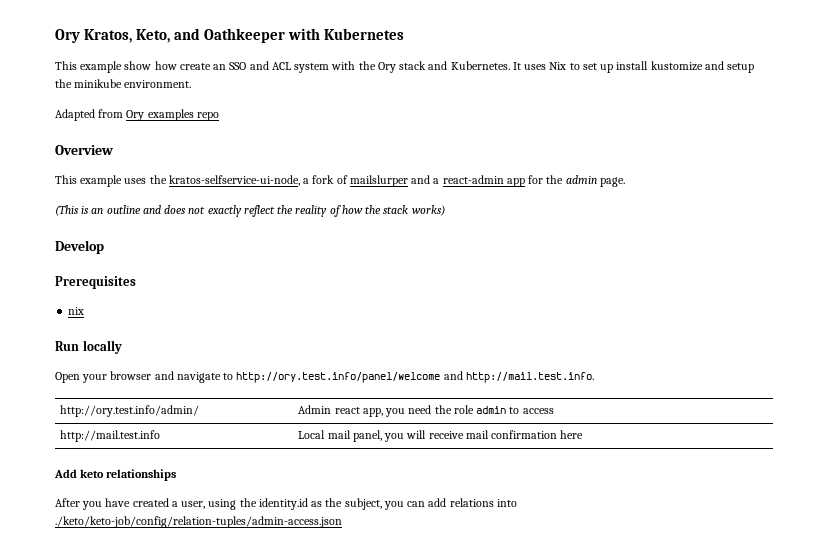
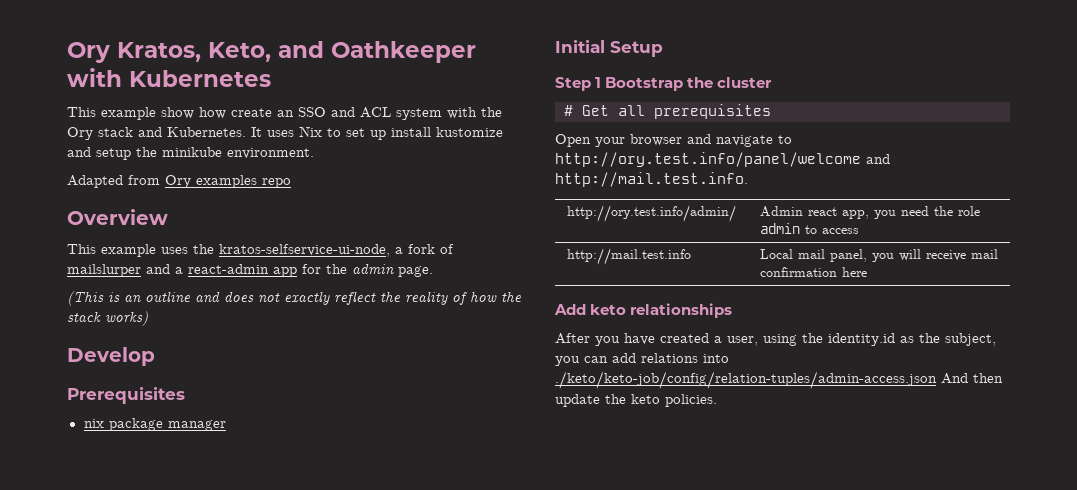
[55,340,122,354] // Run locally -> [108,418,226,431] [555,40,663,57] [555,77,773,91] [564,104,771,119] package manager // Initial Setup // Step 1 Bootstrap the cluster // # Get all prerequisites
(342, 522) none -> [941,373,1003,384] [555,394,717,407] And then update the keto policies.

